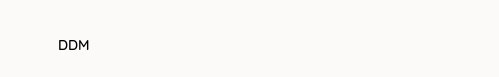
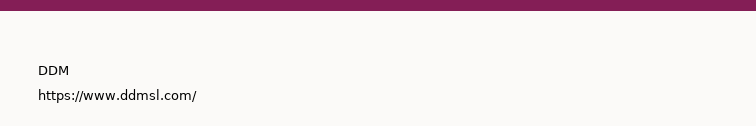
(90, 45) none -> [38,89,197,103] // https://www.ddmsl.com/

